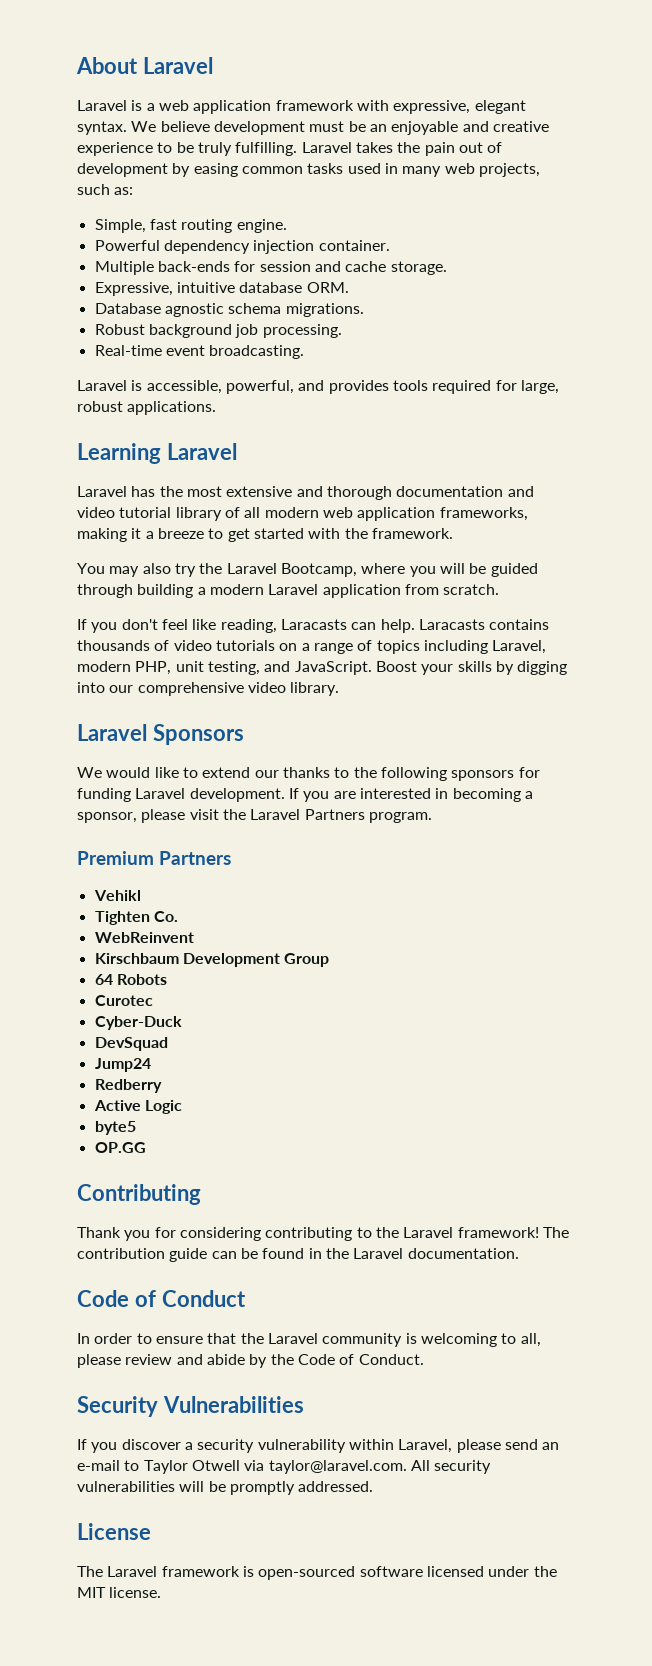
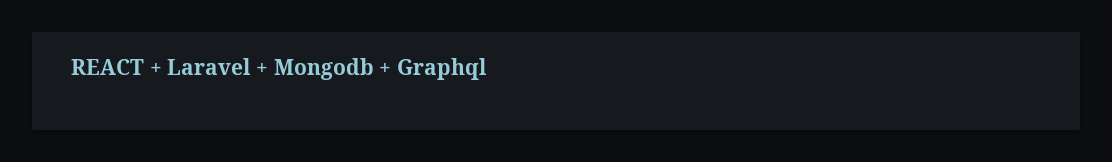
[76,57,213,74] [77,100,526,114] [77,121,549,135] [77,142,503,156] [77,163,540,177] [77,184,134,195] [94,219,287,233] [94,240,390,254] [94,261,447,275] [94,282,349,296] [94,303,364,317] [94,324,342,338] [94,345,305,359] [77,380,559,394] [77,401,217,415] [77,443,237,464] [77,486,534,500] [77,507,528,521] [77,528,453,542] [77,563,538,577] [77,584,500,598] [77,619,550,633] [77,640,547,654] [77,661,568,675] [77,682,340,696] [77,724,244,745] [77,767,540,781] [77,788,533,802] [77,809,432,823] [77,851,231,865] [93,890,141,901] [94,911,178,925] [94,932,194,943] [94,953,330,967] [94,974,167,985] [94,995,153,1006] [94,1016,182,1030] [94,1037,168,1051] [94,1058,151,1072] [94,1079,162,1093] [93,1100,182,1114] [94,1121,136,1135] [94,1142,146,1153] [77,1184,201,1205] [77,1227,569,1241] [77,1248,519,1262] [77,1290,246,1307] [77,1333,541,1347] [77,1354,424,1368] [77,1396,304,1417] [77,1439,560,1453] [77,1460,492,1474] [77,1481,374,1495] [77,1523,151,1540] [77,1566,557,1580] [77,1587,162,1598] About Laravel // Laravel is a web application framework with expressive, elegant syntax. We believe development must be an enjoyable and creative experience to be truly fulfilling. Laravel takes the pain out of development by easing common tasks used in many web projects, such as: // Simple, fast routing engine. // Powerful dependency injection container. // Multiple back-ends for session and cache storage. // Expressive, intuitive database ORM. // Database agnostic schema migrations. // Robust background job processing. // Real-time event broadcasting. // Laravel is accessible, powerful, and provides tools required for large, robust applications. // Learning Laravel // Laravel has the most extensive and thorough documentation and video tutorial library of all modern web application frameworks, making it a breeze to get started with the framework. // You may also try the Laravel Bootcamp, where you will be guided through building a modern Laravel application from scratch. // If you don't feel like reading, Laracasts can help. Laracasts contains thousands of video tutorials on a range of topics including Laravel, modern PHP, unit testing, and JavaScript. Boost your skills by digging into our comprehensive video library. // Laravel Sponsors // We would like to extend our thanks to the following sponsors for funding Laravel development. If you are interested in becoming a sponsor, please visit the Laravel Partners program. // Premium Partners // Vehikl // Tighten Co. // WebReinvent // Kirschbaum Development Group // 64 Robots // Curotec // Cyber-Duck // DevSquad // Jump24 // Redberry // Active Logic // byte5 // OP.GG // Contributing // Thank you for considering contributing to the Laravel framework! The contribution guide can be found in the Laravel documentation. // Code of Conduct // In order to ensure that the Laravel community is welcoming to all, please review and abide by the Code of Conduct. // Security Vulnerabilities // If you discover a security vulnerability within Laravel, please send an e-mail to Taylor Otwell via taylor@laravel.com. All security vulnerabilities will be promptly addressed. // License // The Laravel framework is open-sourced software licensed under the MIT license. -> [71,58,488,80] REACT + Laravel + Mongodb + Graphql

